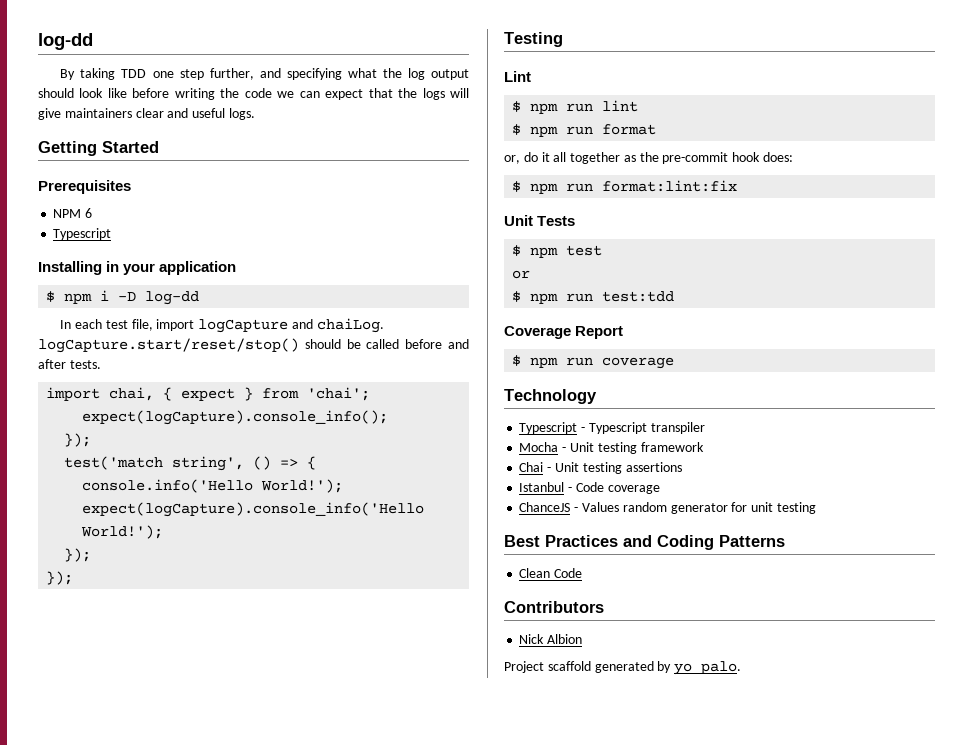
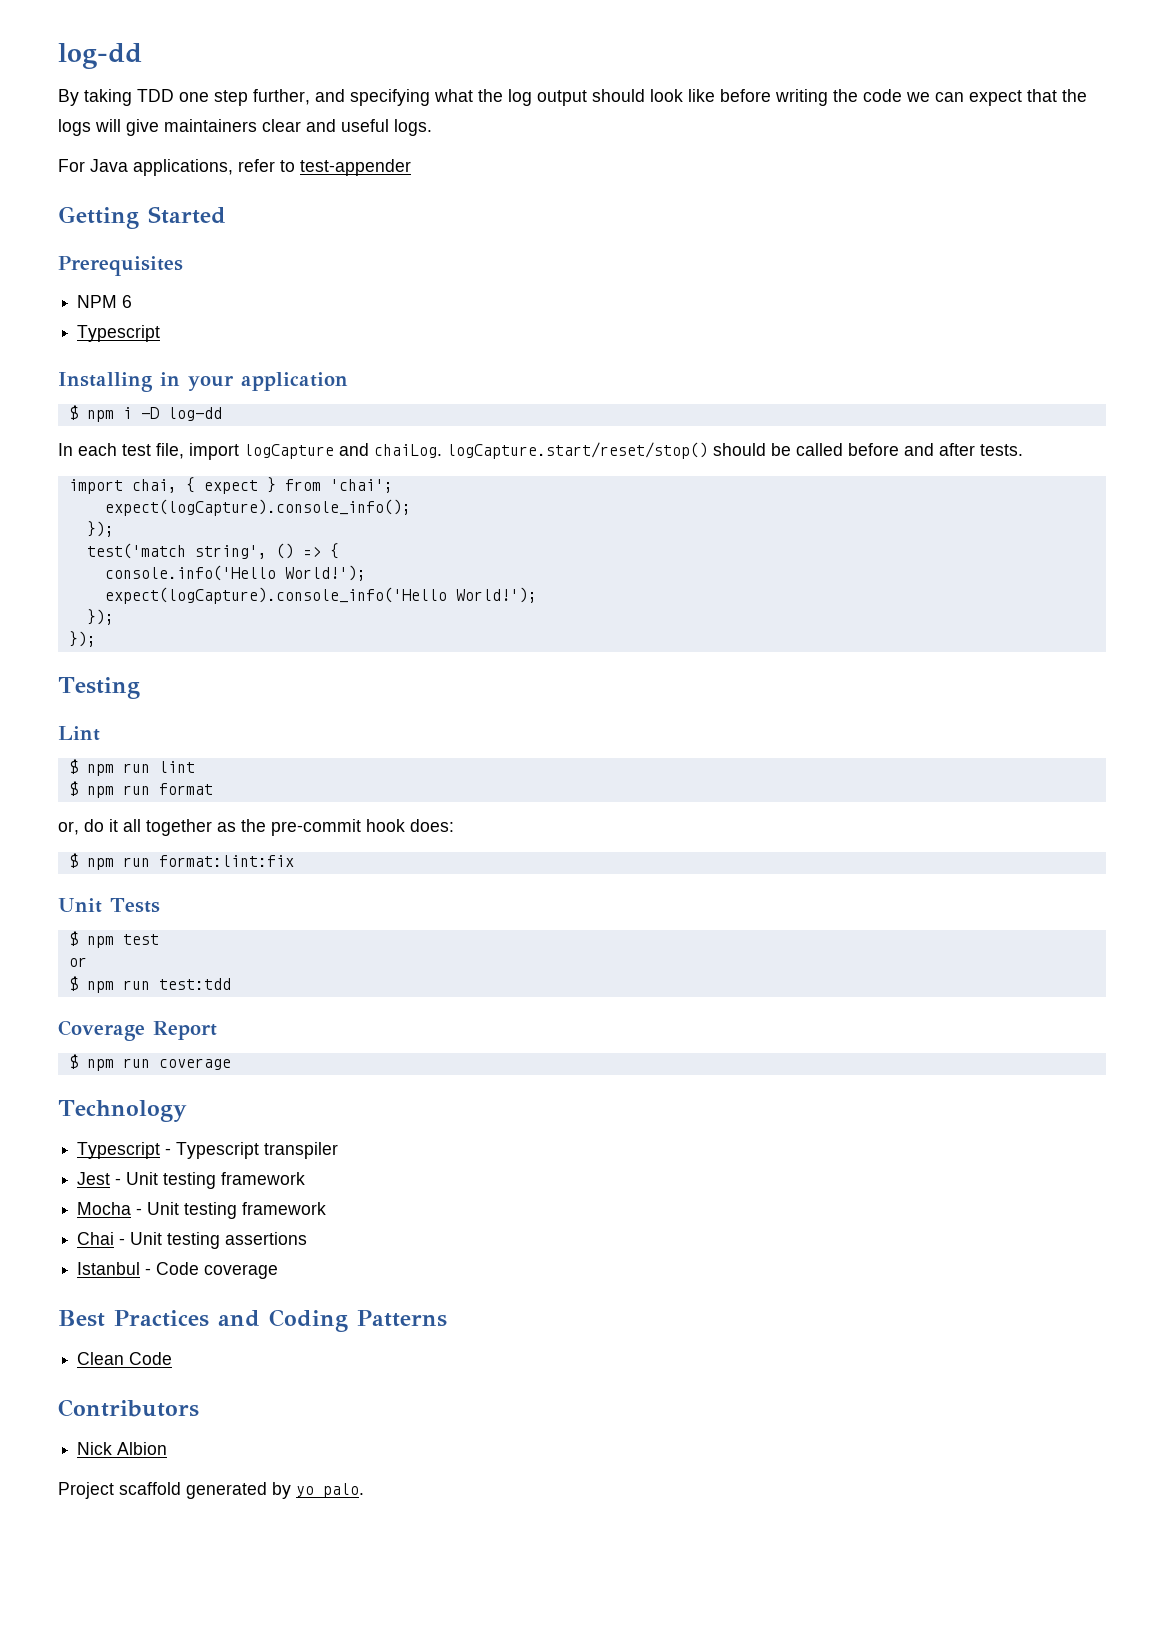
(255, 114) none -> [58,159,411,176] // For Java applications, refer to test-appender
(705, 428) none -> [77,1172,306,1189] // Jest - Unit testing framework
[519,502,816,514] // ChanceJS - Values random generator for unit testing -> (279, 1271) none

